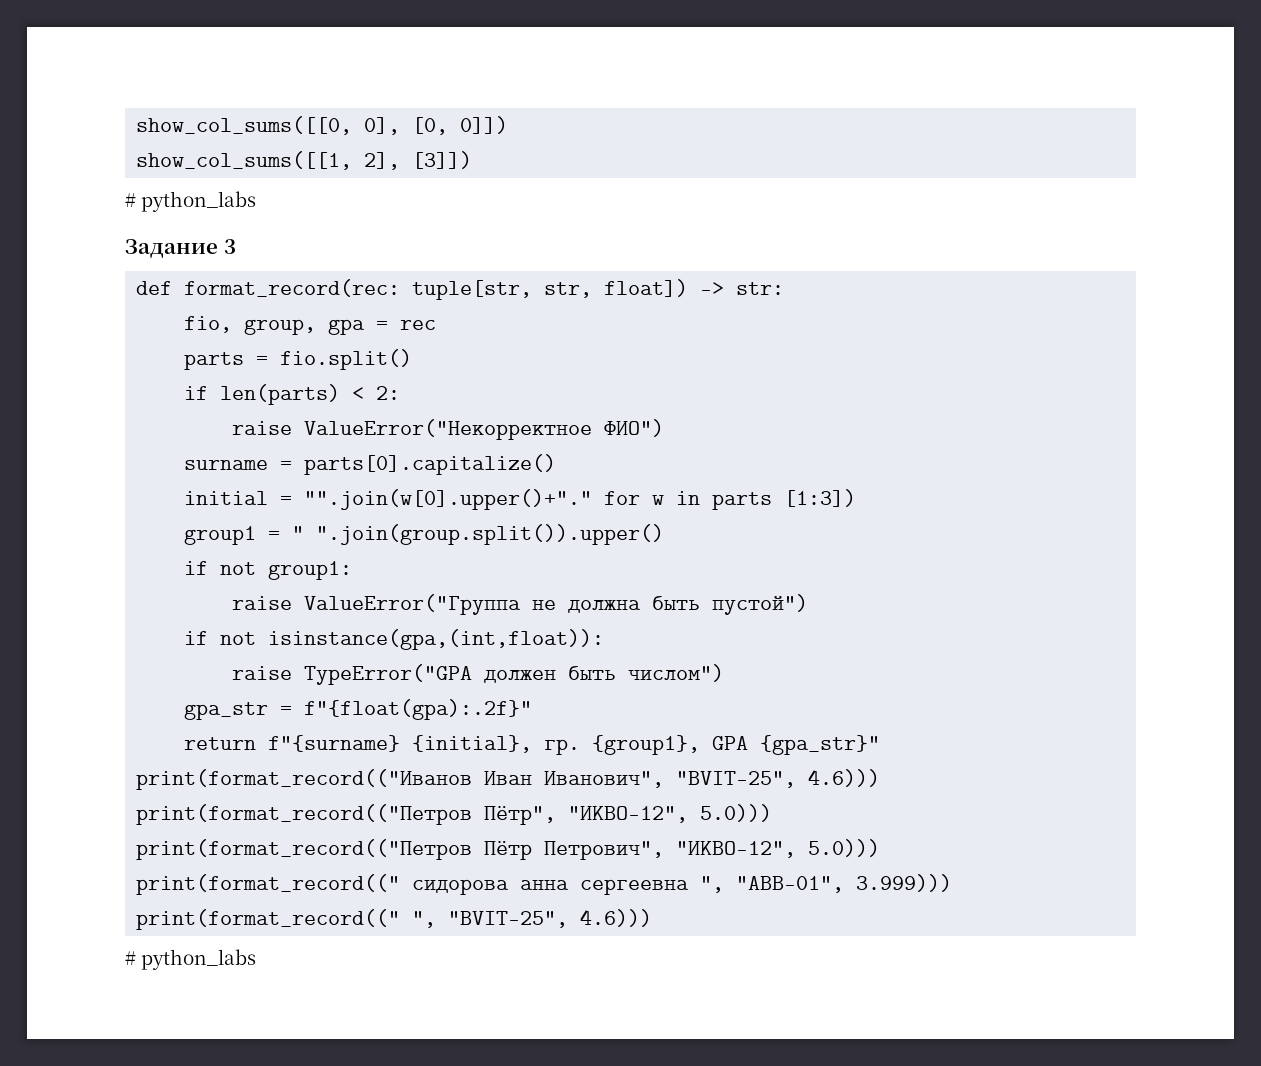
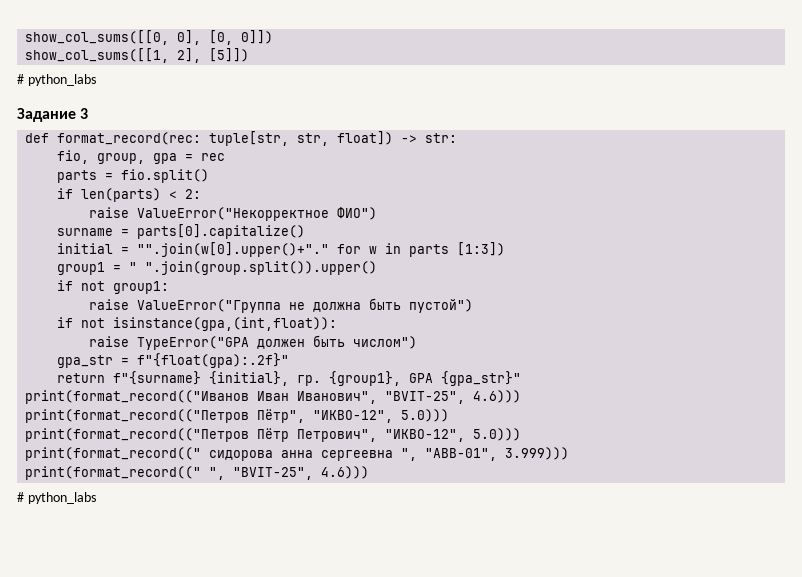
[412,151,473,169] [3]]) -> [209,48,250,62] [5]])

